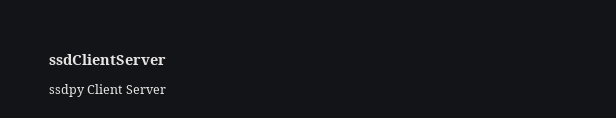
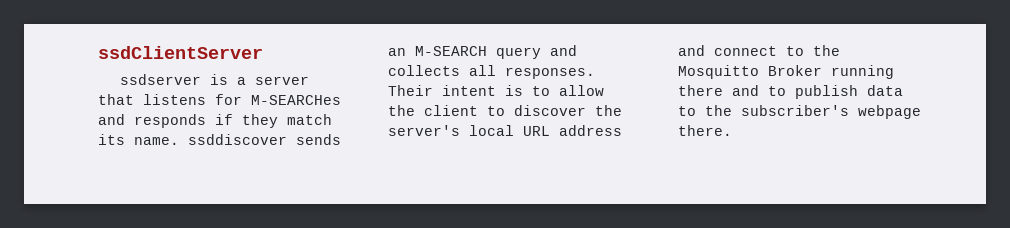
[49,84,166,97] ssdpy Client Server -> [120,74,310,85] [98,94,341,105] [98,114,332,128] [98,134,341,145] [388,45,577,59] [388,65,595,79] [388,85,604,96] [388,105,622,116] [388,125,622,136] [678,45,840,56] [678,65,894,79] [678,85,903,99] [678,105,921,119] [678,125,732,136] ssdserver is a server that listens for M-SEARCHes and responds if they match its name. ssddiscover sends an M-SEARCH query and collects all responses. Their intent is to allow the client to discover the server's local URL address and connect to the Mosquitto Broker running there and to publish data to the subscriber's webpage there.

